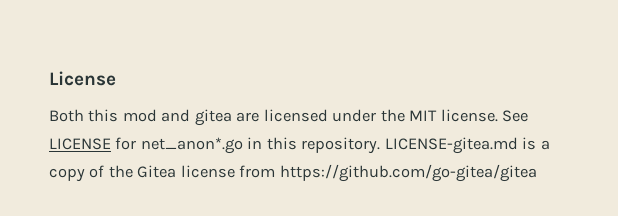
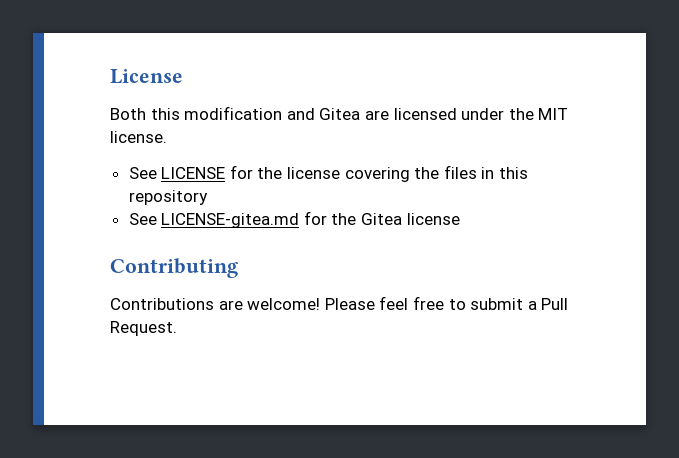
[122,109,232,126] mod and gitea -> [184,106,361,120] modification and Gitea
(498, 115) none -> (167, 137) //
[140,137,550,154] [49,164,537,182] net_anon*.go in this repository. LICENSE-gitea.md is a copy of the Gitea license from https://github.com/go-gitea/gitea -> [257,165,529,182] [128,190,208,205] [128,211,460,228] [110,258,238,278] [110,296,569,310] [110,321,177,336] the license covering the files in this repository // See LICENSE-gitea.md for the Gitea license // Contributing // Contributions are welcome! Please feel free to submit a Pull Request.

